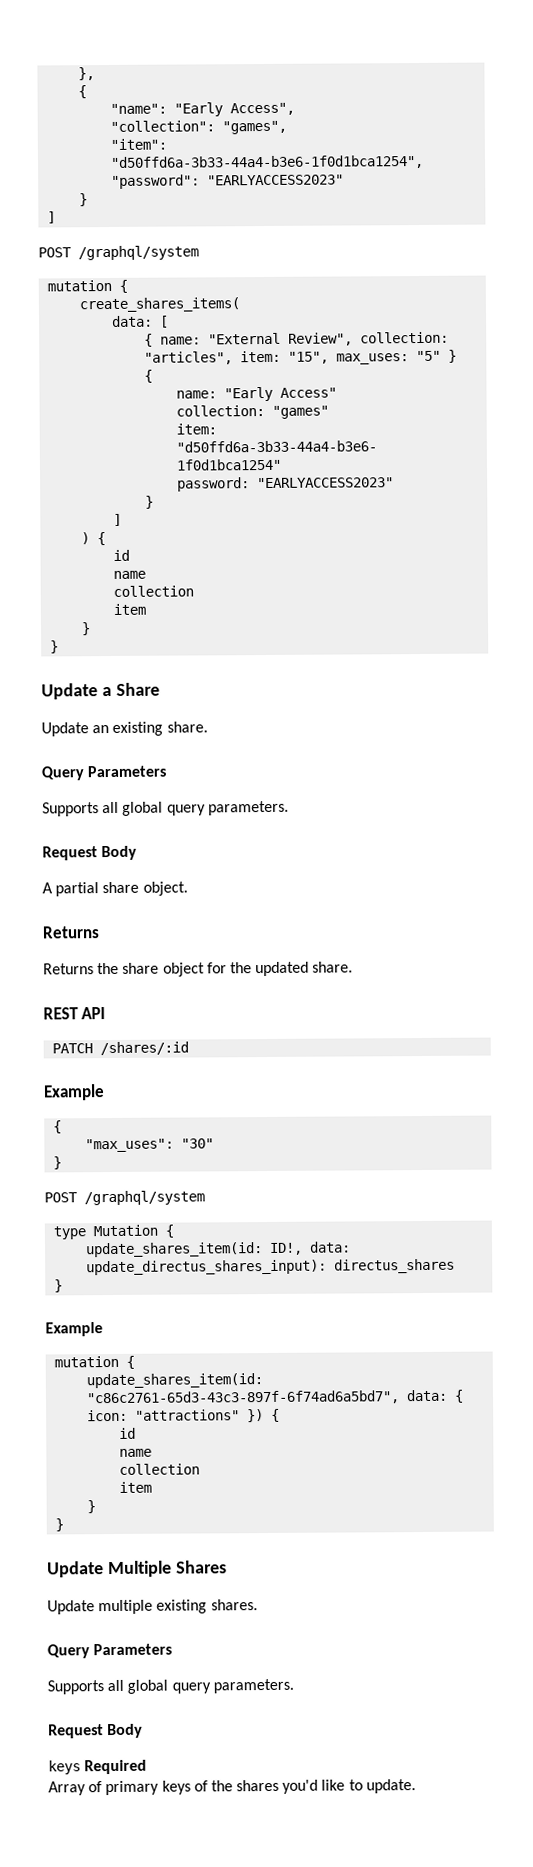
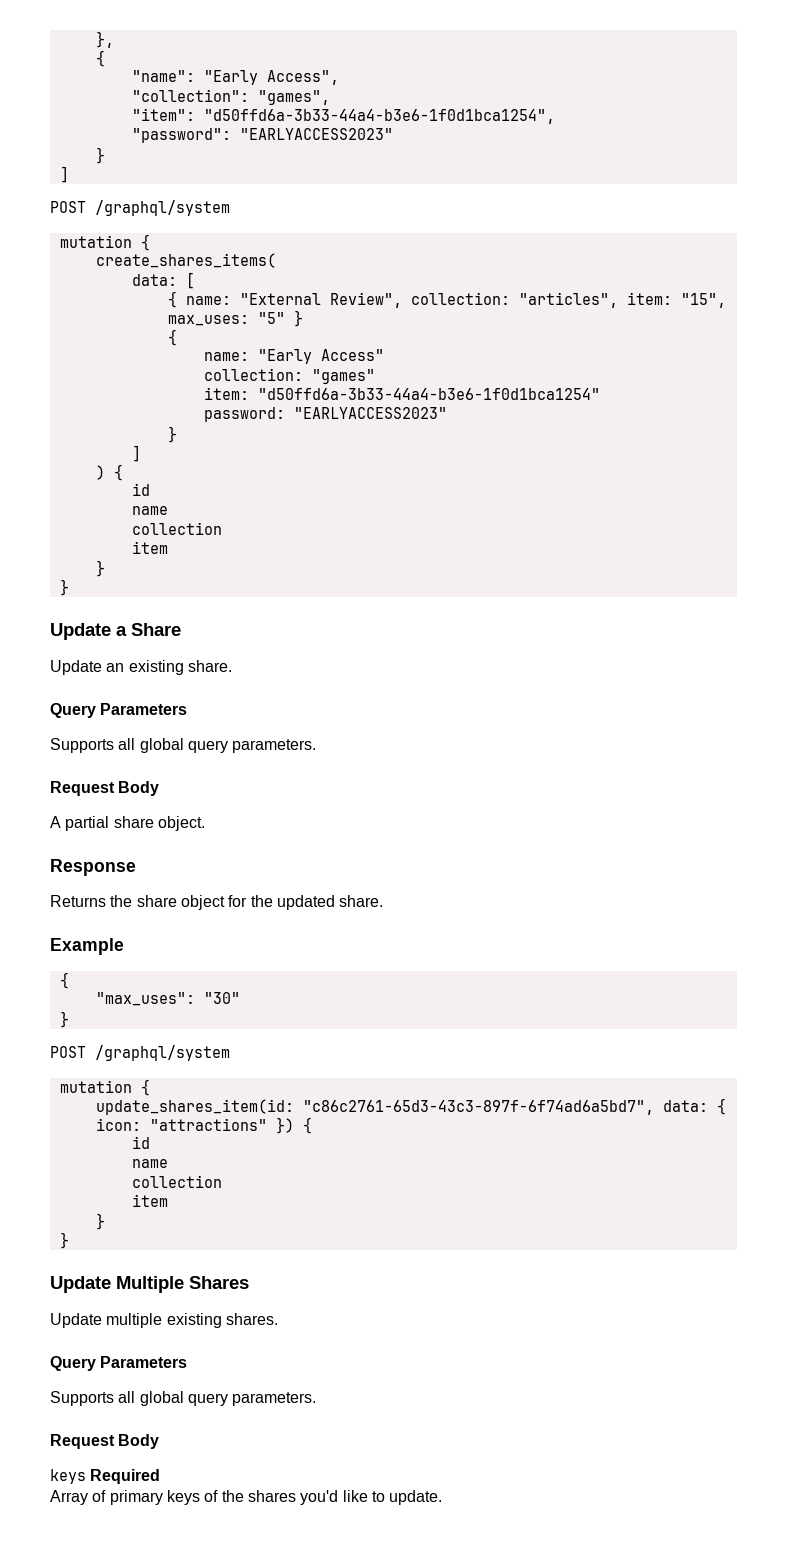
[42,926,100,939] Returns -> [50,859,136,876] Response
[43,1007,107,1020] [52,1041,190,1056] // REST API // PATCH /shares/:id -> (384, 901) none
[53,1224,175,1240] [85,1241,352,1258] [86,1258,456,1276] [54,1279,64,1293] [45,1322,103,1337] // type Mutation { // update_shares_item(id: ID!, data: update_directus_shares_input): directus_shares // } // Example -> (230, 1053) none

